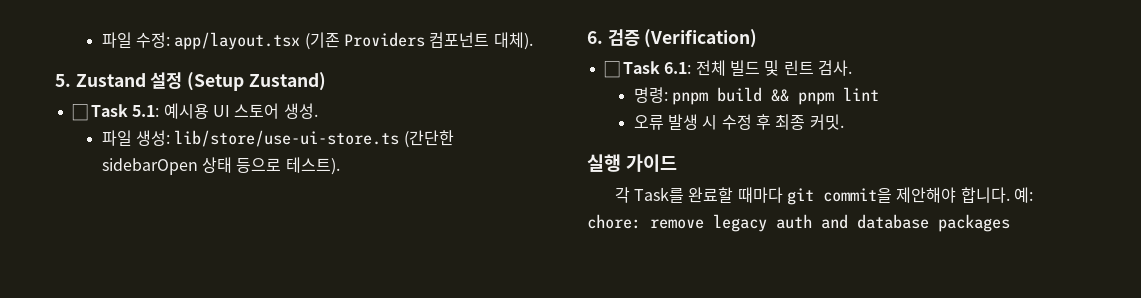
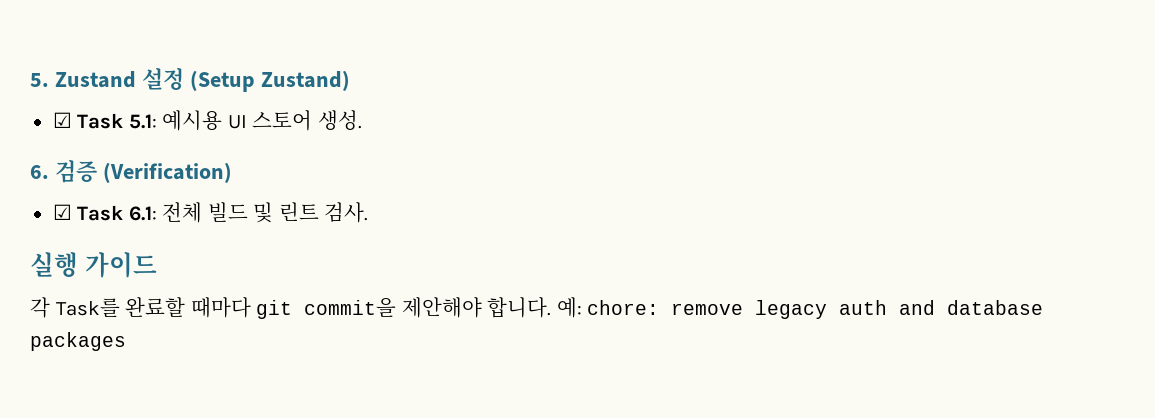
[101,32,533,50] 파일 수정: app/layout.tsx (기존 Providers 컴포넌트 대체). // -> (30, 80) none
[71,104,88,121] ☐ -> [52,112,72,128] ☑
[101,130,454,148] [101,157,340,175] // 파일 생성: lib/store/use-ui-store.ts (간단한 sidebarOpen 상태 등으로 테스트). -> (362, 120) none
[603,61,620,78] ☐ -> [52,204,72,220] ☑
[633,87,880,105] [633,114,844,130] // 명령: pnpm build && pnpm lint // 오류 발생 시 수정 후 최종 커밋. -> (369, 212) none

